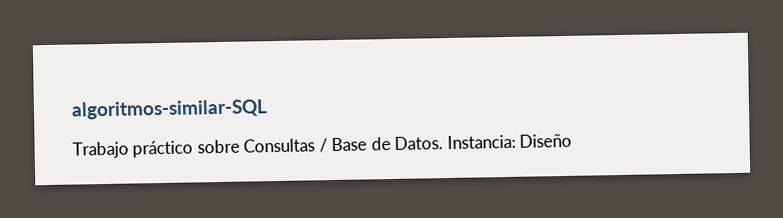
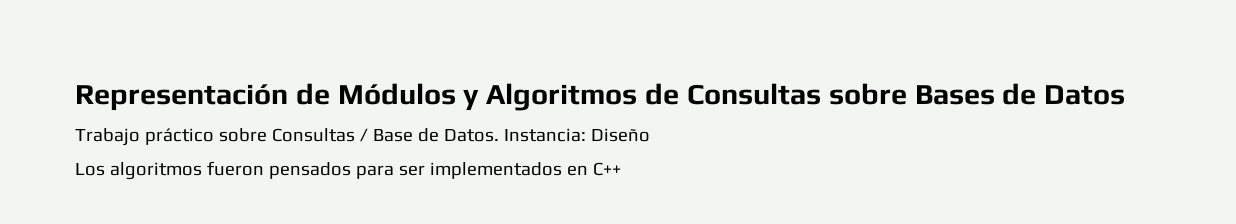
[71,99,268,120] algoritmos-similar-SQL -> [75,83,1126,111] Representación de Módulos y Algoritmos de Consultas sobre Bases de Datos
(573, 140) none -> [75,161,621,180] // Los algoritmos fueron pensados para ser implementados en C++

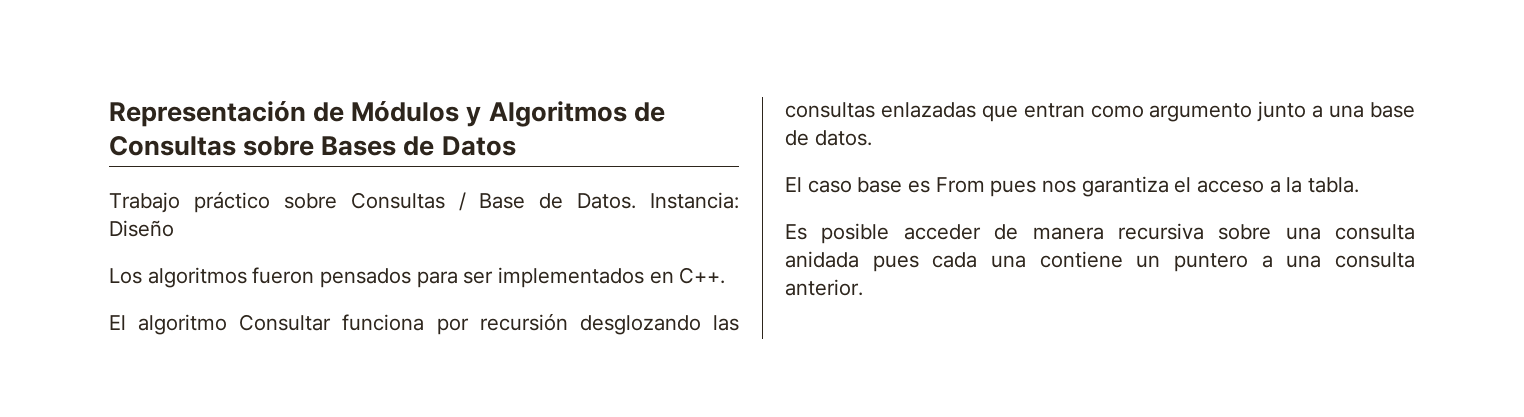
[592,162,621,176] C++ -> [679,267,726,284] [109,313,739,335] [785,101,1415,122] [785,130,872,146] [785,176,1360,197] [785,223,1415,244] [785,251,1415,272] [785,279,863,296] C++. // El algoritmo Consultar funciona por recursión desglozando las consultas enlazadas que entran como argumento junto a una base de datos. // El caso base es From pues nos garantiza el acceso a la tabla. // Es posible acceder de manera recursiva sobre una consulta anidada pues cada una contiene un puntero a una consulta anterior.

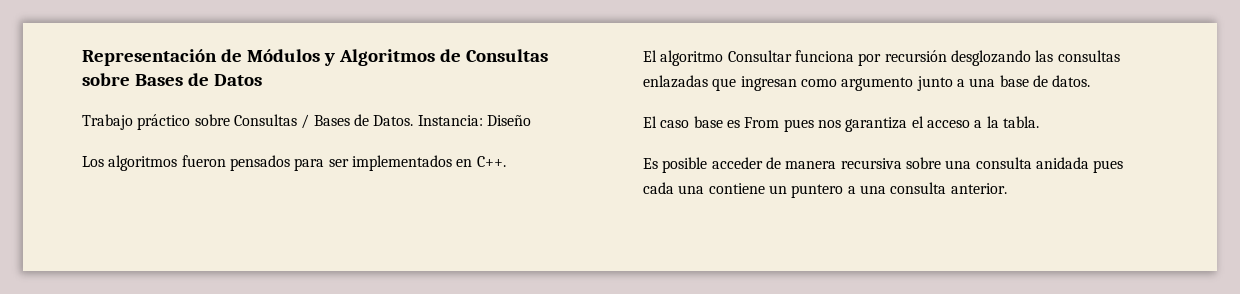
[479,193,526,209] Base -> [313,115,350,126] Bases
[1023,103,1085,118] entran -> [740,76,797,91] ingresan

